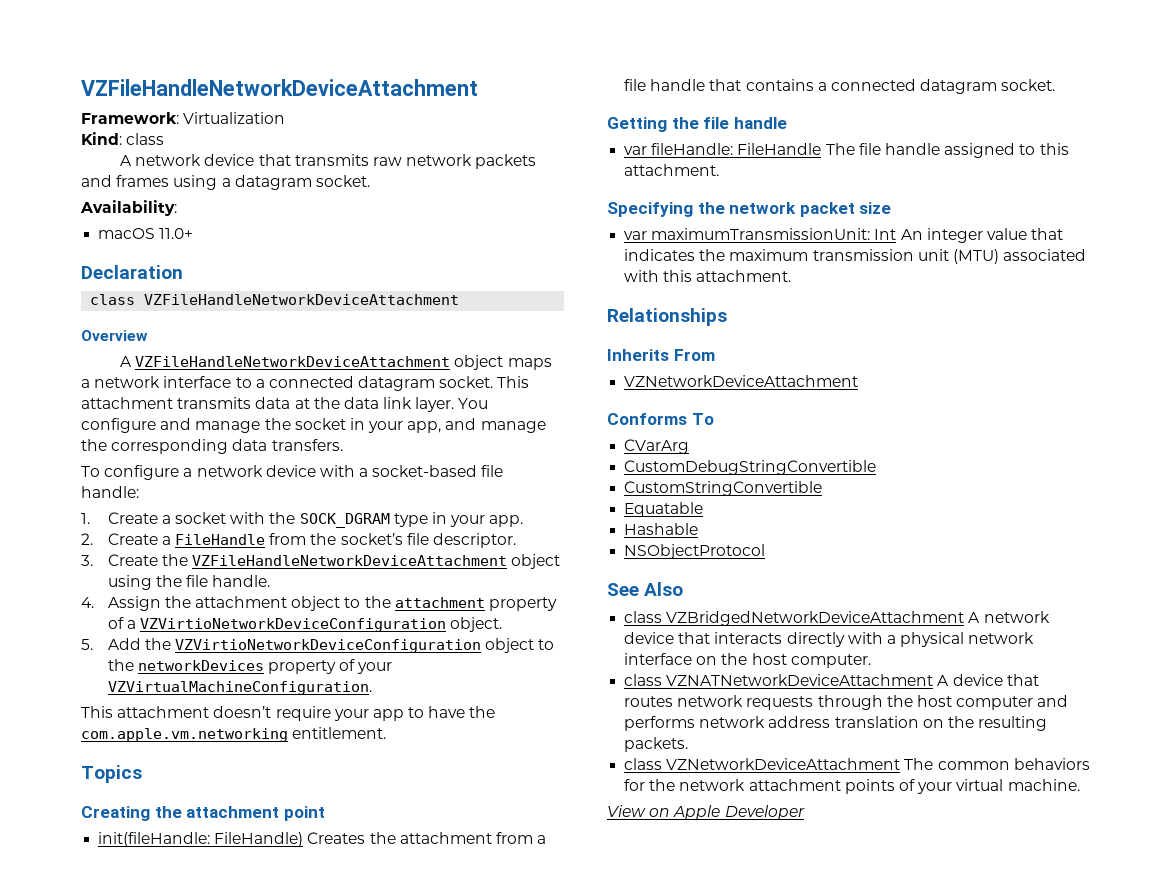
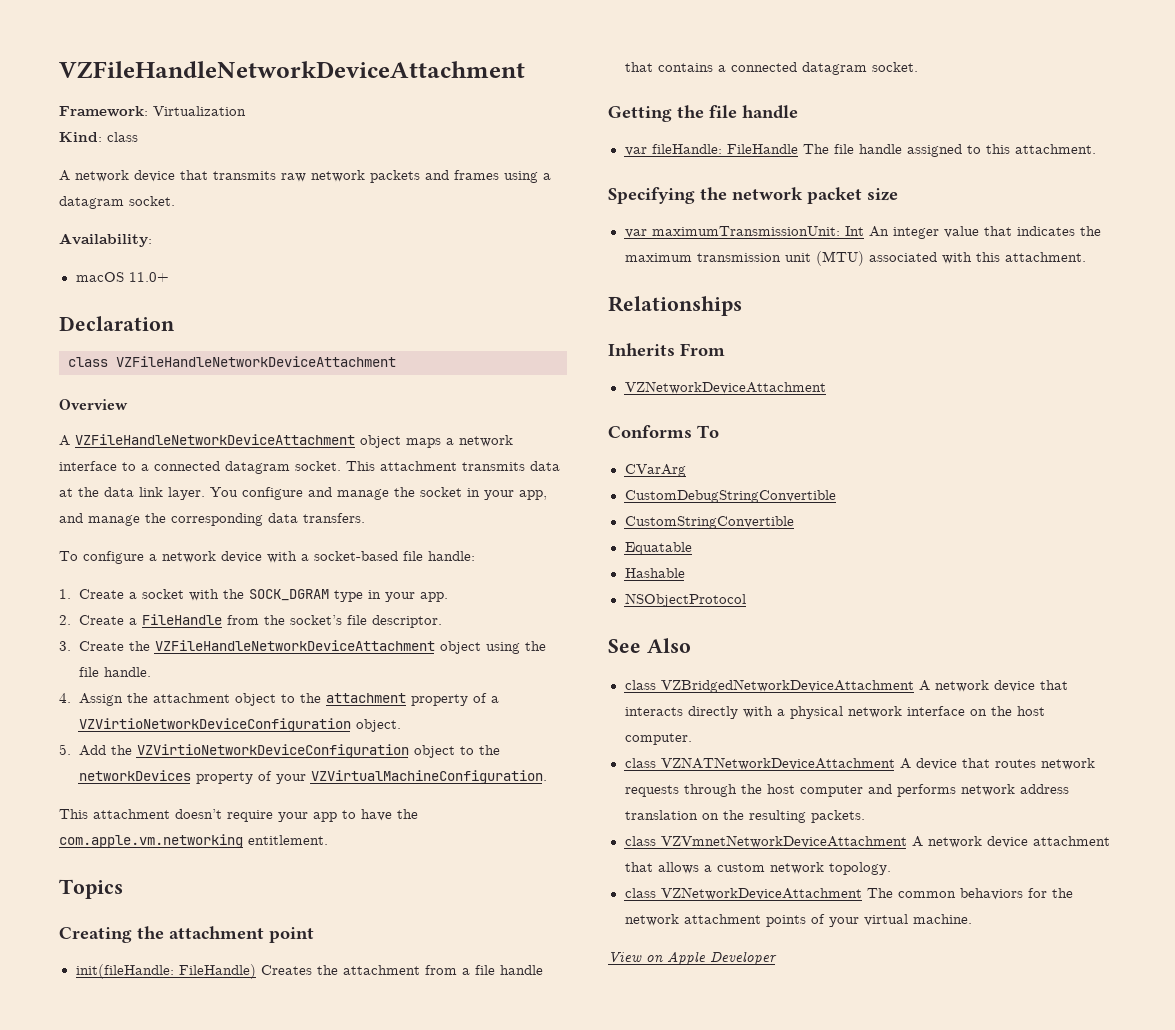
(689, 744) none -> [624,835,1110,848] [624,862,891,875] // class VZVmnetNetworkDeviceAttachment A network device attachment that allows a custom network topology.

